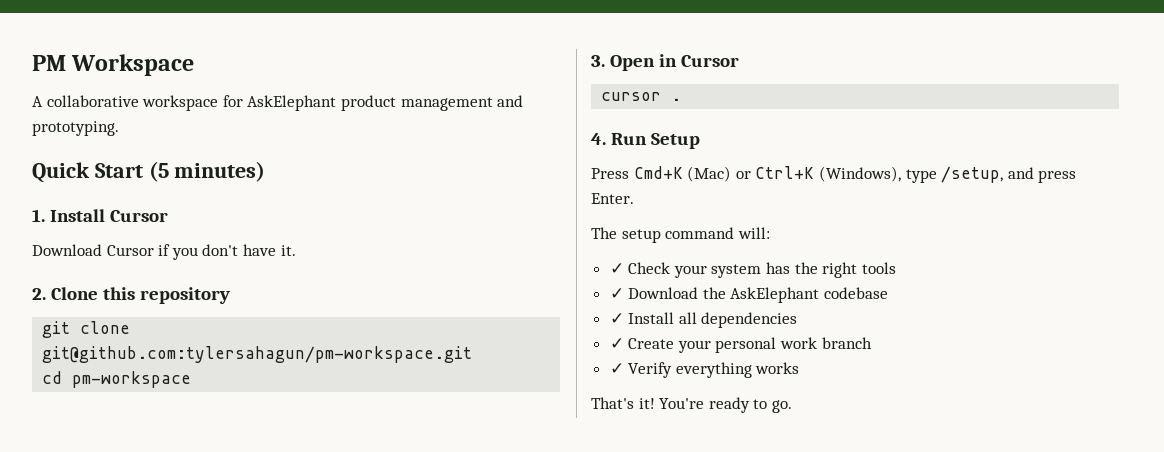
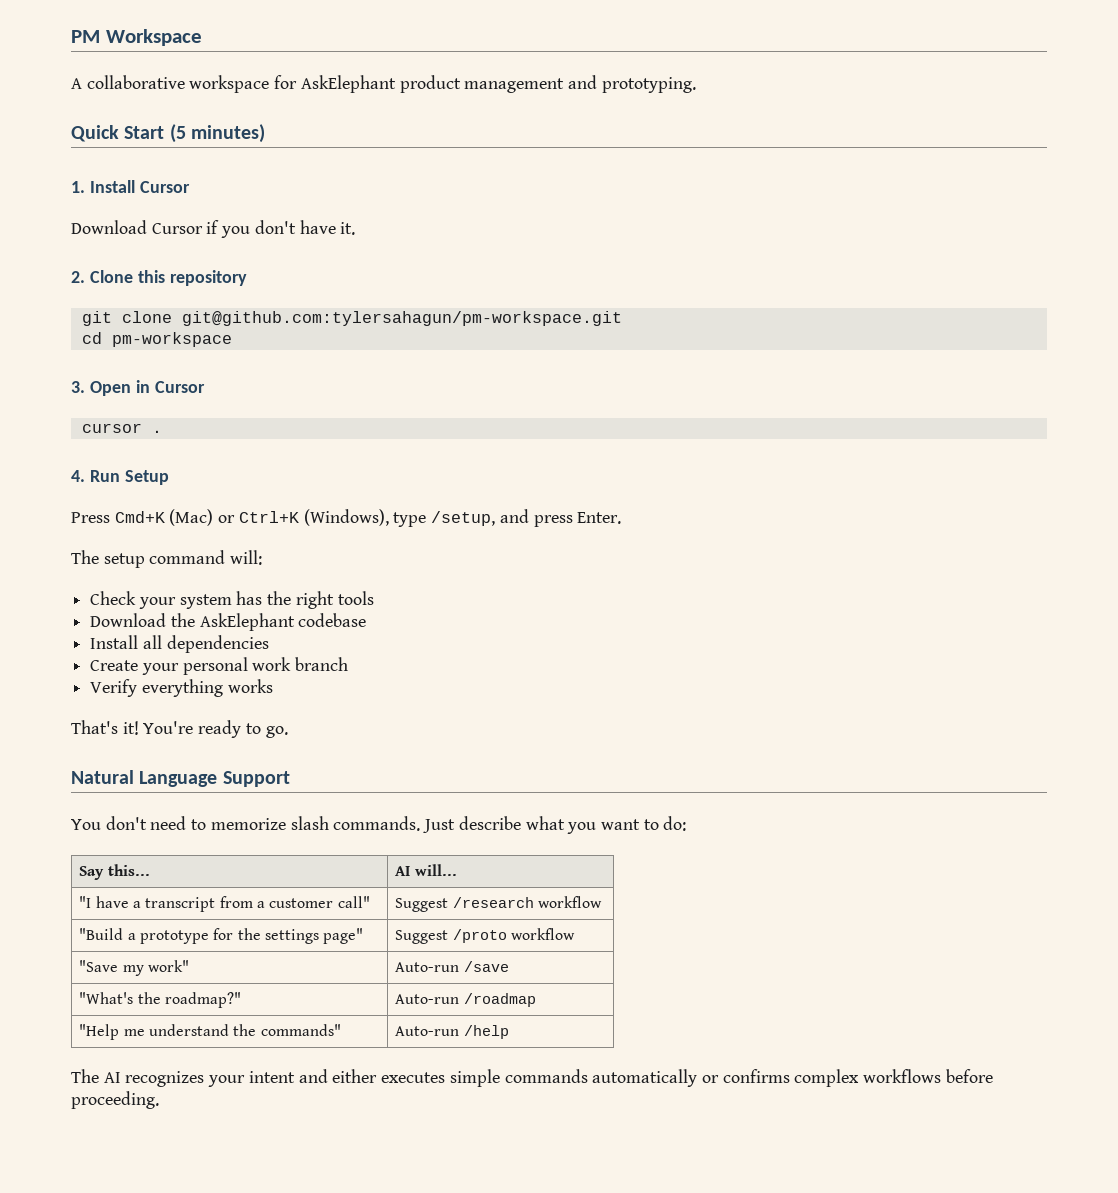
[609,263,624,274] ✓ -> (263, 557) none
[609,288,624,299] ✓ -> (374, 598) none
[609,313,624,324] ✓ -> (367, 620) none
[609,338,624,349] ✓ -> (269, 644) none
[609,363,624,374] ✓ -> (349, 664) none
(792, 406) none -> [71,770,290,787] [71,816,687,834] [79,864,150,880] [395,864,457,876] [79,896,370,912] [395,896,602,912] [79,928,364,944] [395,928,575,944] [79,960,189,976] [395,961,509,972] [79,992,241,1008] [395,993,536,1007] [79,1024,341,1040] [395,1025,509,1039] [71,1069,993,1087] [71,1091,159,1109] // Natural Language Support // You don't need to memorize slash commands. Just describe what you want to do: // Say this... | AI will... // "I have a transcript from a customer call" | Suggest /research workflow // "Build a prototype for the settings page" | Suggest /proto workflow // "Save my work" | Auto-run /save // "What's the roadmap?" | Auto-run /roadmap // "Help me understand the commands" | Auto-run /help // The AI recognizes your intent and either executes simple commands automatically or confirms complex workflows before proceeding.

